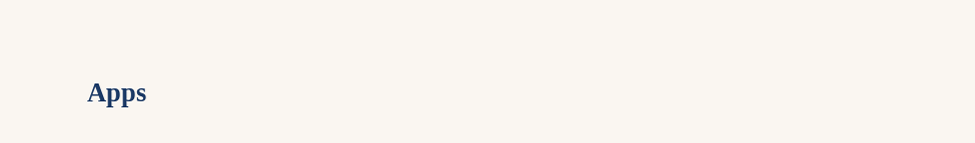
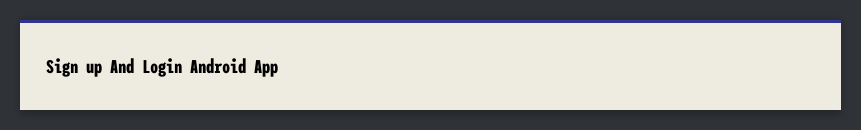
[87,83,147,108] Apps -> [46,58,278,77] Sign up And Login Android App

